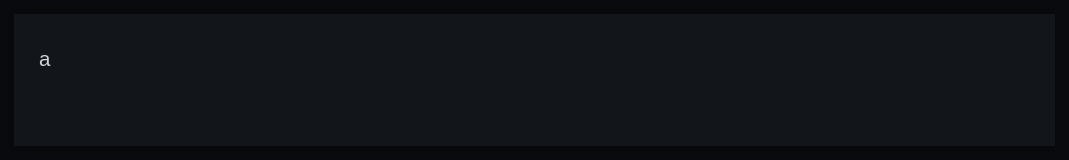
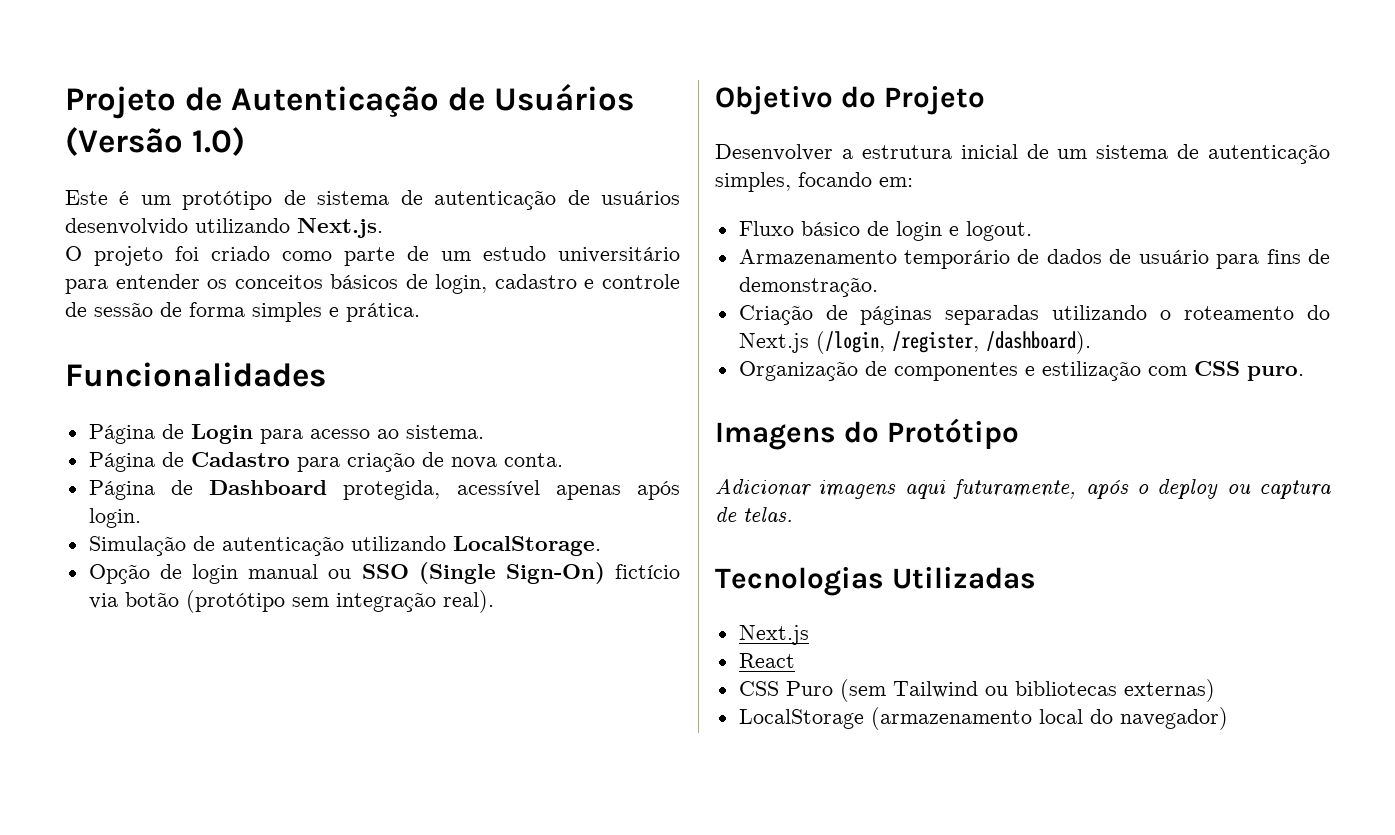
[39,55,51,66] a -> [65,83,634,119] [65,127,245,156] [65,190,681,210] [65,218,383,238] [65,246,680,266] [65,274,680,294] [65,302,420,322] [65,362,326,387] [88,424,484,444] [88,452,563,472] [88,480,681,500] [88,508,141,528] [88,536,601,556] [88,562,680,584] [88,590,494,613] [715,86,985,115] [715,144,1330,164] [715,172,913,192] [738,221,1032,241] [738,249,1330,269] [738,277,878,297] [738,305,1330,325] [738,331,1091,354] [738,361,1304,381] [715,418,1019,450] [715,478,1331,500] [715,507,793,523] [715,567,1036,596] [738,625,809,645] [738,653,795,668] [738,679,1215,702] [738,707,1228,730] Projeto de Autenticação de Usuários (Versão 1.0) // Este é um protótipo de sistema de autenticação de usuários desenvolvido utilizando Next.js. // O projeto foi criado como parte de um estudo universitário para entender os conceitos básicos de login, cadastro e controle de sessão de forma simples e prática. // Funcionalidades // Página de Login para acesso ao sistema. // Página de Cadastro para criação de nova conta. // Página de Dashboard protegida, acessível apenas após login. // Simulação de autenticação utilizando LocalStorage. // Opção de login manual ou SSO (Single Sign-On) fictício via botão (protótipo sem integração real). // Objetivo do Projeto // Desenvolver a estrutura inicial de um sistema de autenticação simples, focando em: // Fluxo básico de login e logout. // Armazenamento temporário de dados de usuário para fins de demonstração. // Criação de páginas separadas utilizando o roteamento do Next.js (/login, /register, /dashboard). // Organização de componentes e estilização com CSS puro. // Imagens do Protótipo // Adicionar imagens aqui futuramente, após o deploy ou captura de telas. // Tecnologias Utilizadas // Next.js // React // CSS Puro (sem Tailwind ou bibliotecas externas) // LocalStorage (armazenamento local do navegador)

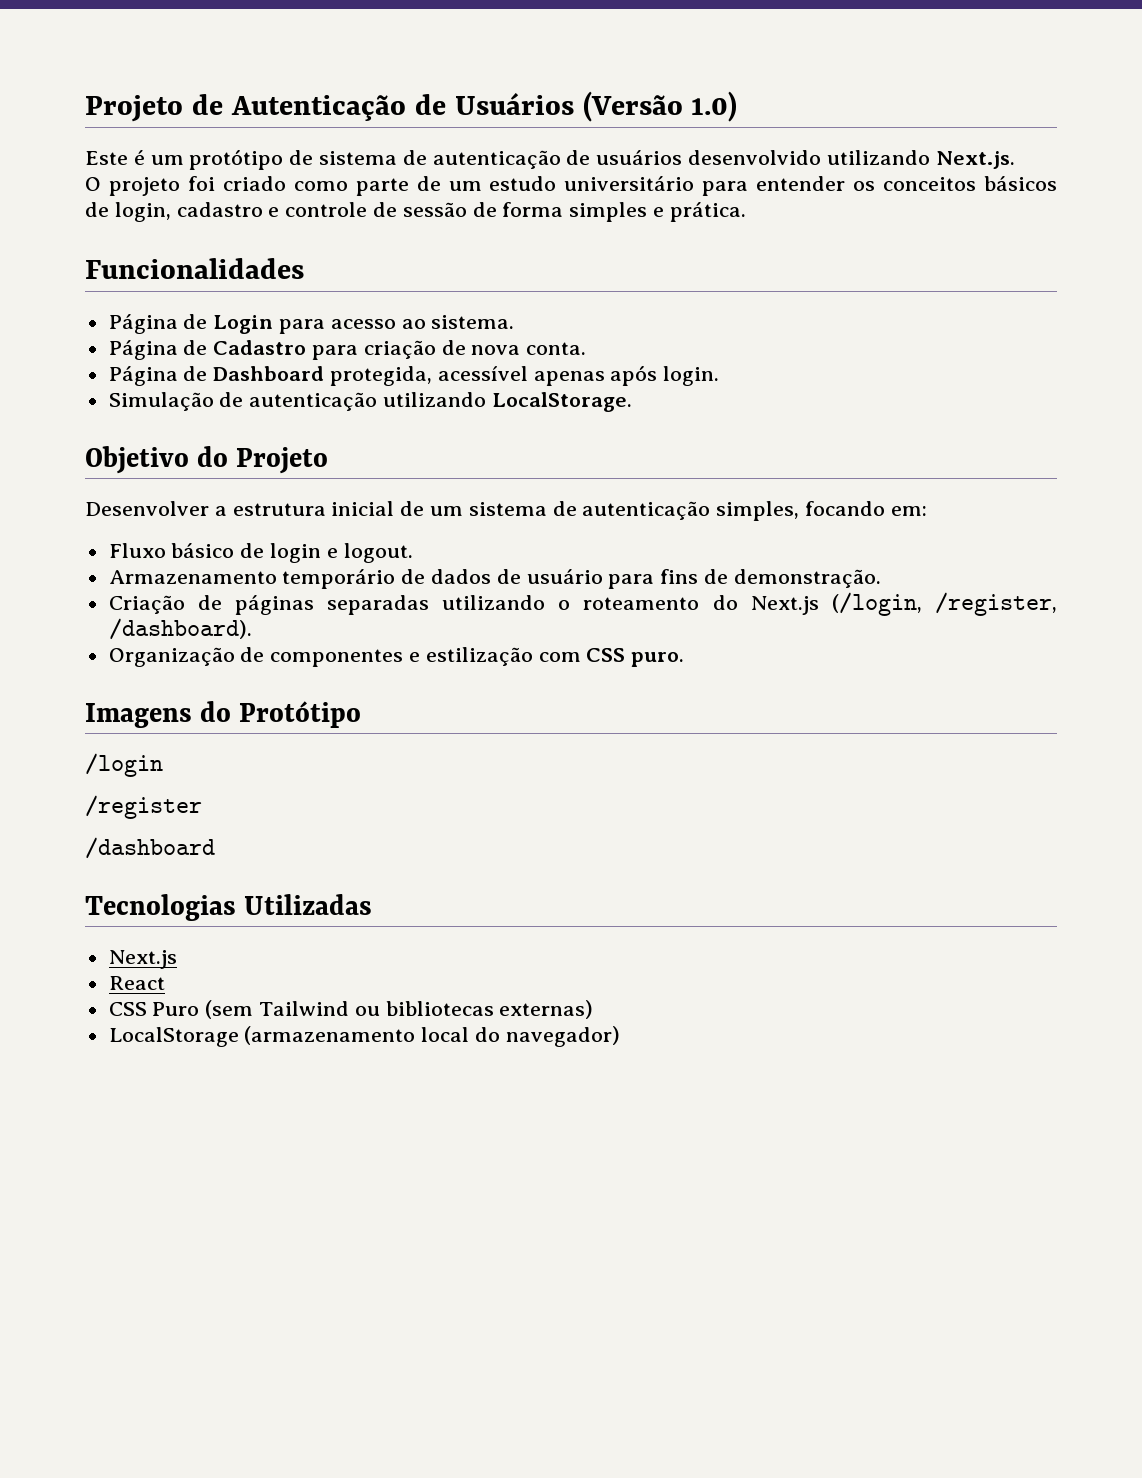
[88,562,680,584] [88,590,494,613] // Opção de login manual ou SSO (Single Sign-On) fictício via botão (protótipo sem integração real). -> (632, 402) none
[715,478,1331,500] [715,507,793,523] Adicionar imagens aqui futuramente, após o deploy ou captura de telas. -> [85,753,163,777] [85,795,202,819] [85,837,215,859] /login // /register // /dashboard

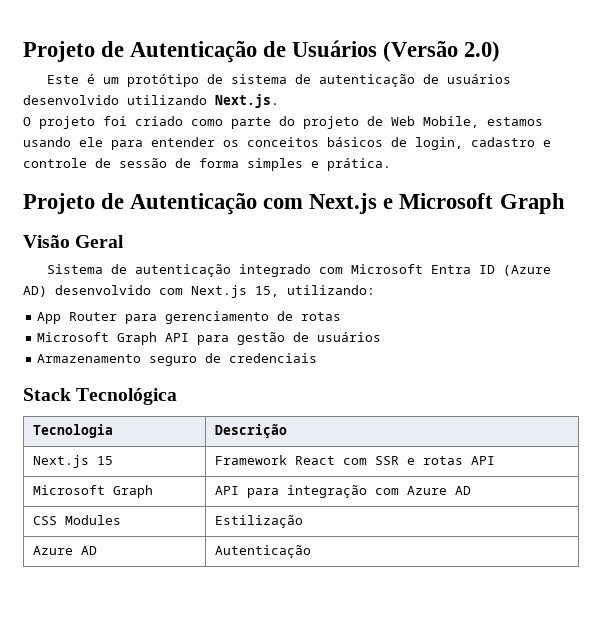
[691,91,738,122] 1.0) -> [464,41,501,62] 2.0)
[416,176,695,191] de um estudo universitário -> [279,116,543,129] [23,137,103,147] do projeto de Web Mobile, estamos usando ele
[85,258,304,279] [108,314,515,334] [108,340,587,360] [108,365,720,386] [108,392,632,412] [85,446,329,474] [85,501,927,521] [108,543,413,563] [108,569,881,589] [108,592,1057,616] [108,618,252,640] [108,647,685,667] [85,701,362,728] [85,753,163,777] [85,795,202,819] [85,837,215,859] [85,894,373,921] [108,950,177,969] [108,976,165,990] [108,1000,594,1019] [108,1026,620,1047] Funcionalidades // Página de Login para acesso ao sistema. // Página de Cadastro para criação de nova conta. // Página de Dashboard protegida, acessível apenas após login. // Simulação de autenticação utilizando LocalStorage. // Objetivo do Projeto // Desenvolver a estrutura inicial de um sistema de autenticação simples, focando em: // Fluxo básico de login e logout. // Armazenamento temporário de dados de usuário para fins de demonstração. // Criação de páginas separadas utilizando o roteamento do Next.js (/login, /register, /dashboard). // Organização de componentes e estilização com CSS puro. // Imagens do Protótipo // /login // /register // /dashboard // Tecnologias Utilizadas // Next.js // React // CSS Puro (sem Tailwind ou bibliotecas externas) // LocalStorage (armazenamento local do navegador) -> [23,193,565,215] [23,235,125,248] [47,264,552,277] [23,285,375,298] [37,311,342,324] [37,332,382,345] [37,353,318,366] [23,388,178,405] [33,424,114,438] [215,423,288,439] [33,455,114,468] [215,455,496,465] [33,485,154,498] [215,485,472,498] [33,515,122,525] [215,515,304,528] [33,546,98,555] [215,545,312,558] Projeto de Autenticação com Next.js e Microsoft Graph // Visão Geral // Sistema de autenticação integrado com Microsoft Entra ID (Azure AD) desenvolvido com Next.js 15, utilizando: // App Router para gerenciamento de rotas // Microsoft Graph API para gestão de usuários // Armazenamento seguro de credenciais // Stack Tecnológica // Tecnologia | Descrição // Next.js 15 | Framework React com SSR e rotas API // Microsoft Graph | API para integração com Azure AD // CSS Modules | Estilização // Azure AD | Autenticação

